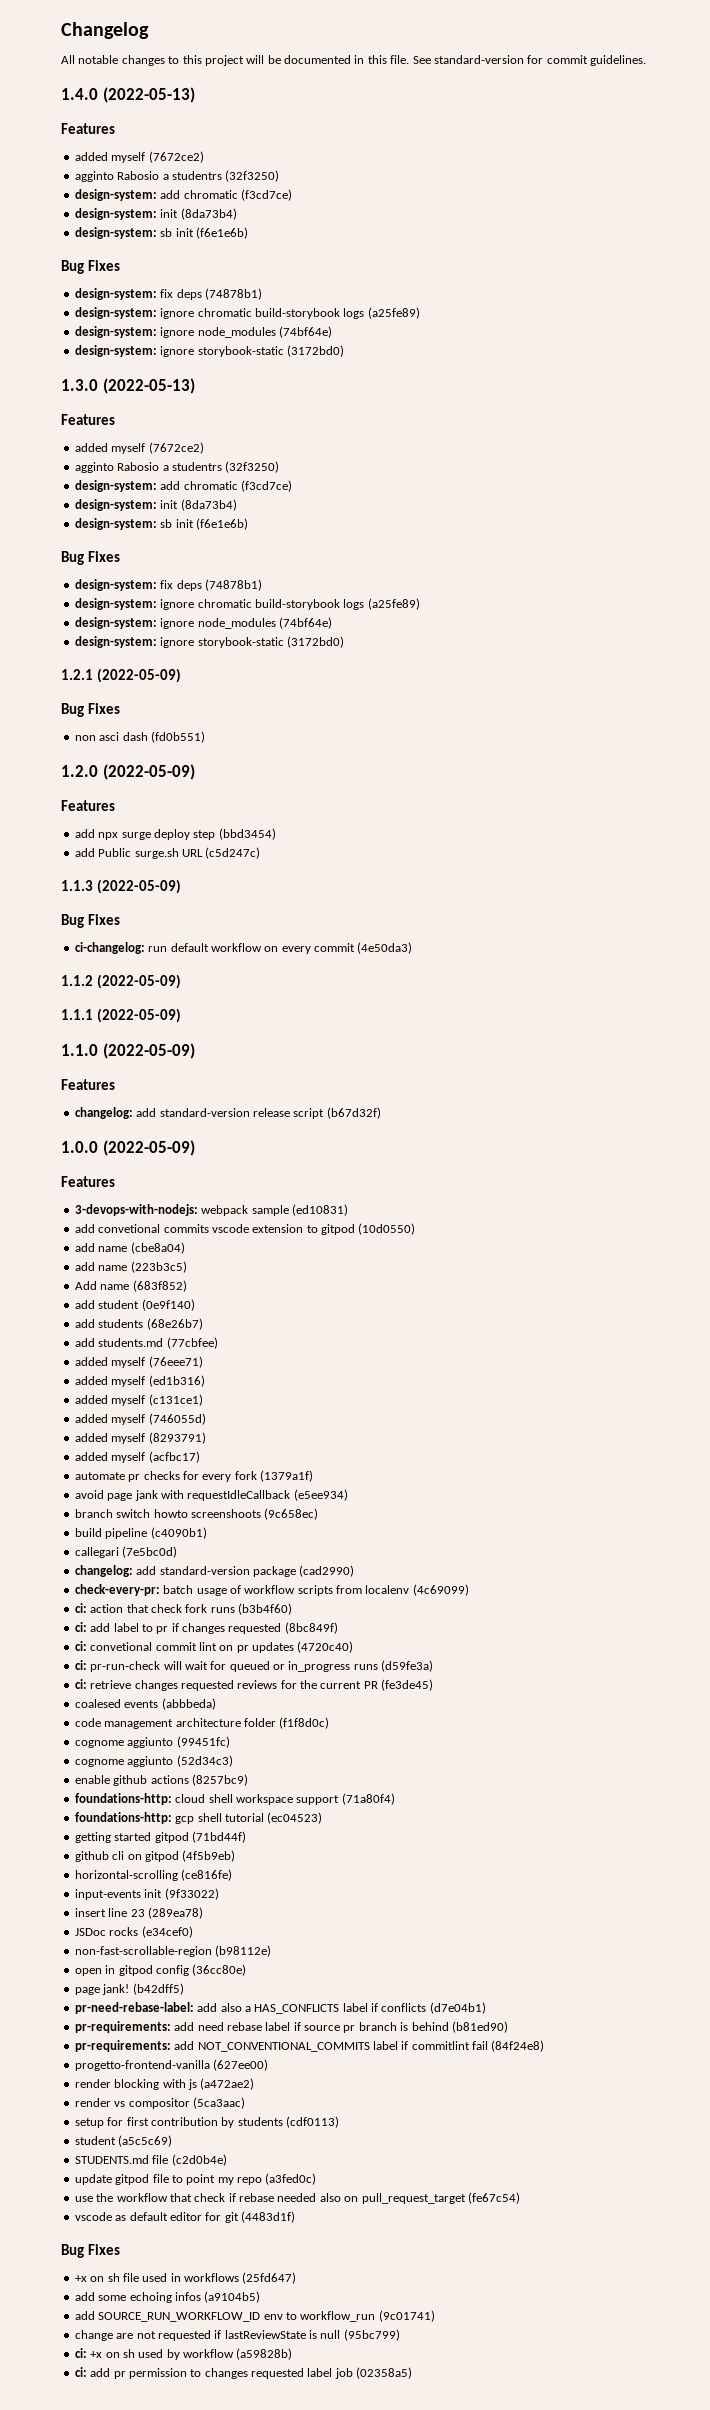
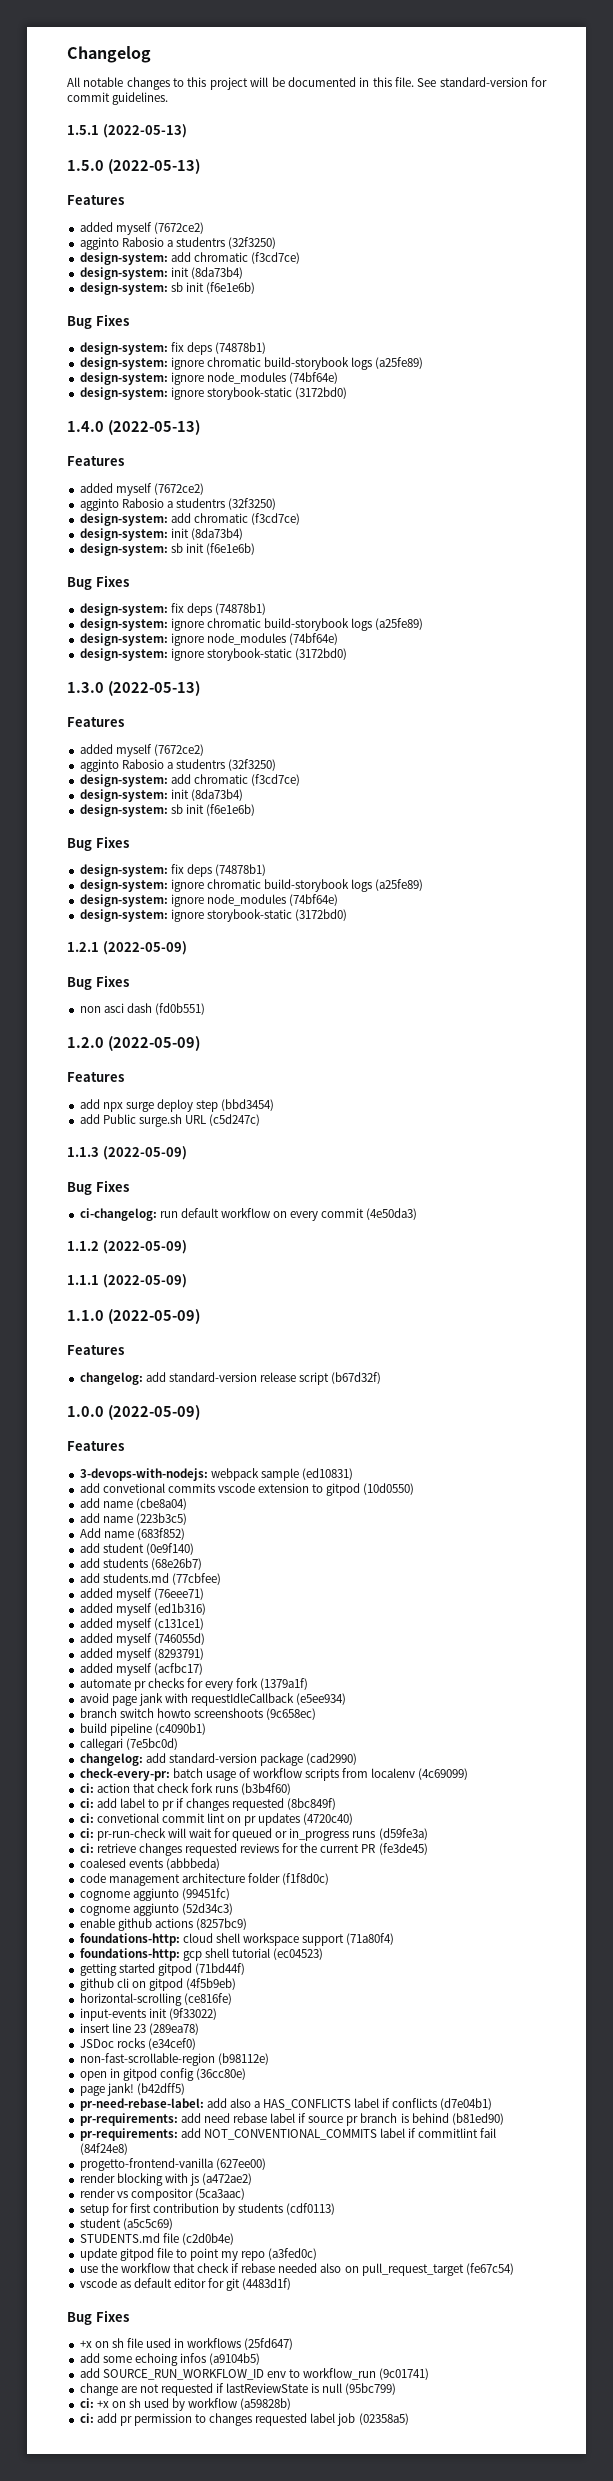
(646, 60) none -> [67,124,187,138] [67,159,200,174] [67,195,124,205] [79,222,204,235] [79,237,277,250] [79,252,300,265] [79,267,243,280] [79,282,255,295] [67,314,129,329] [79,342,266,355] [79,357,424,370] [79,372,338,385] [79,387,347,400] // 1.5.1 (2022-05-13) // 1.5.0 (2022-05-13) // Features // added myself (7672ce2) // agginto Rabosio a studentrs (32f3250) // design-system: add chromatic (f3cd7ce) // design-system: init (8da73b4) // design-system: sb init (f6e1e6b) // Bug Fixes // design-system: fix deps (74878b1) // design-system: ignore chromatic build-storybook logs (a25fe89) // design-system: ignore node_modules (74bf64e) // design-system: ignore storybook-static (3172bd0)

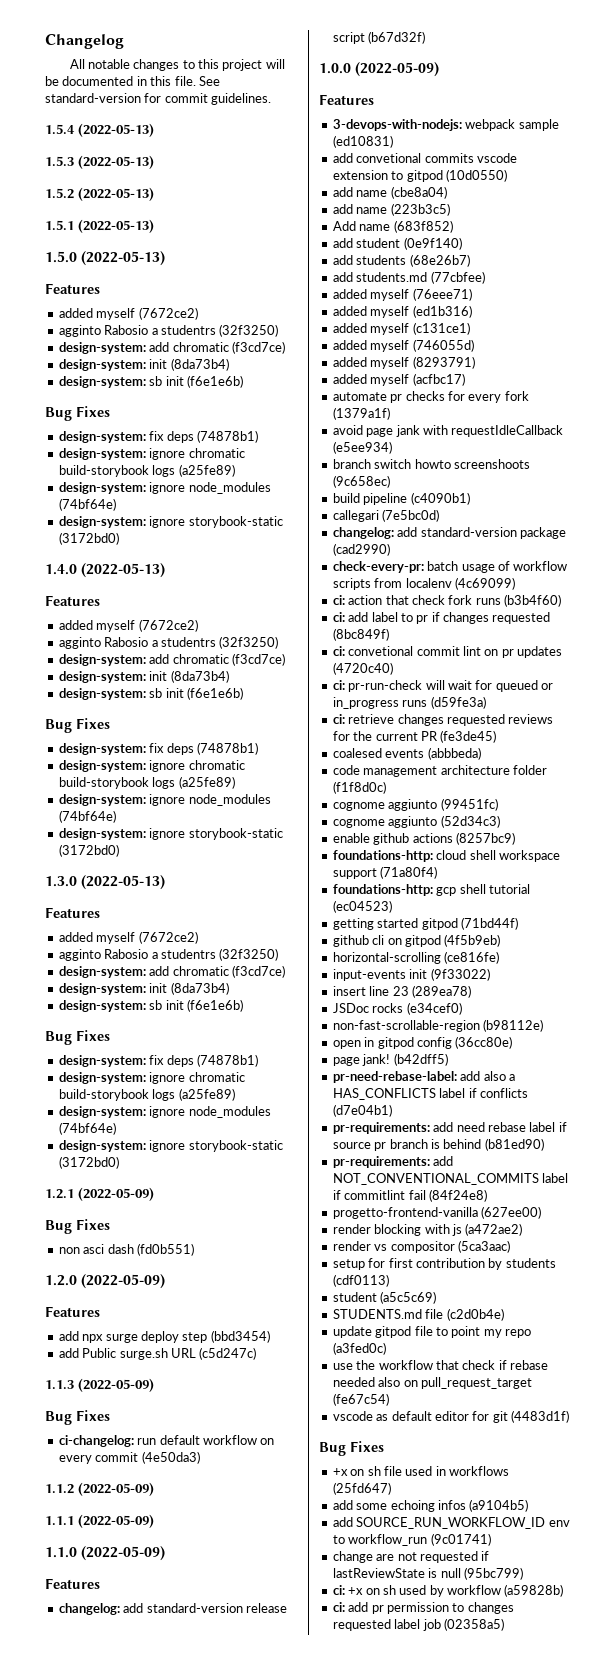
(169, 98) none -> [45,123,154,137] [45,155,154,169] [45,187,154,201] // 1.5.4 (2022-05-13) // 1.5.3 (2022-05-13) // 1.5.2 (2022-05-13)

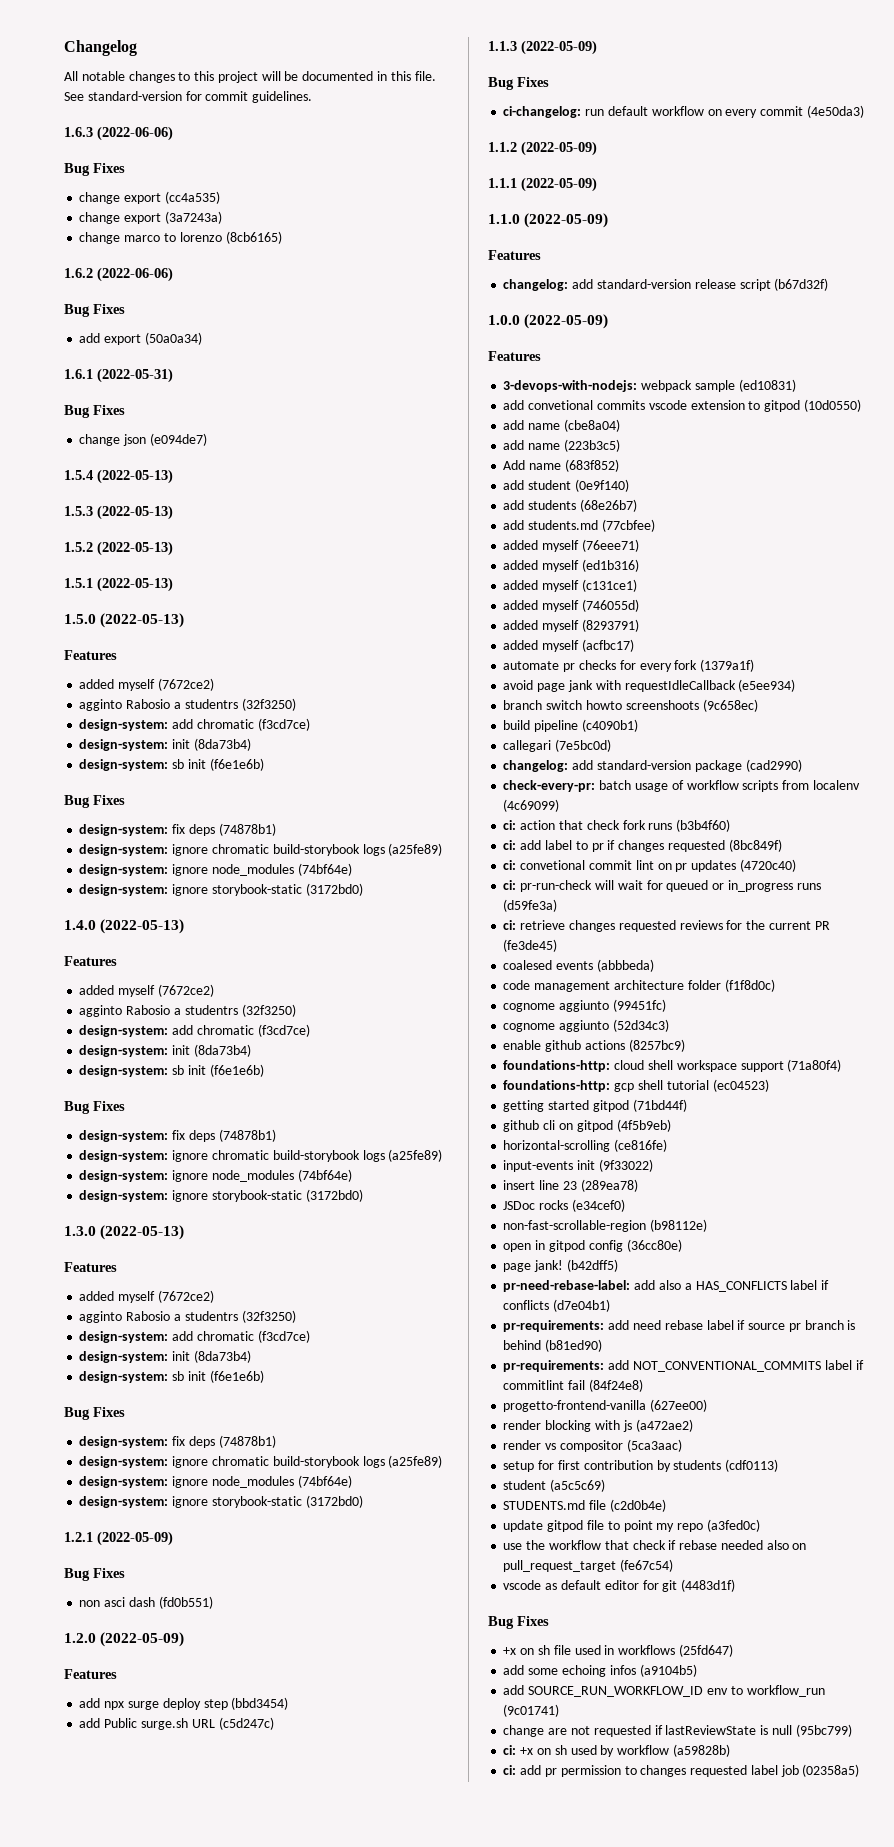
(272, 99) none -> [64,126,173,141] [64,163,125,176] [79,191,220,204] [79,211,222,224] [79,231,282,244] [64,267,173,282] [64,304,125,317] [79,332,202,345] [64,368,173,383] [64,405,125,418] [79,433,207,446] // 1.6.3 (2022-06-06) // Bug Fixes // change export (cc4a535) // change export (3a7243a) // change marco to lorenzo (8cb6165) // 1.6.2 (2022-06-06) // Bug Fixes // add export (50a0a34) // 1.6.1 (2022-05-31) // Bug Fixes // change json (e094de7)

